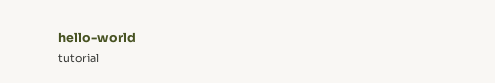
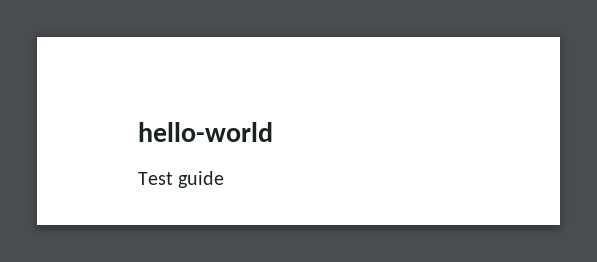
[58,53,99,63] tutorial -> [138,171,225,188] Test guide

